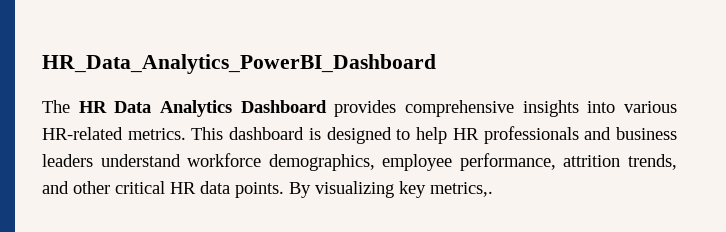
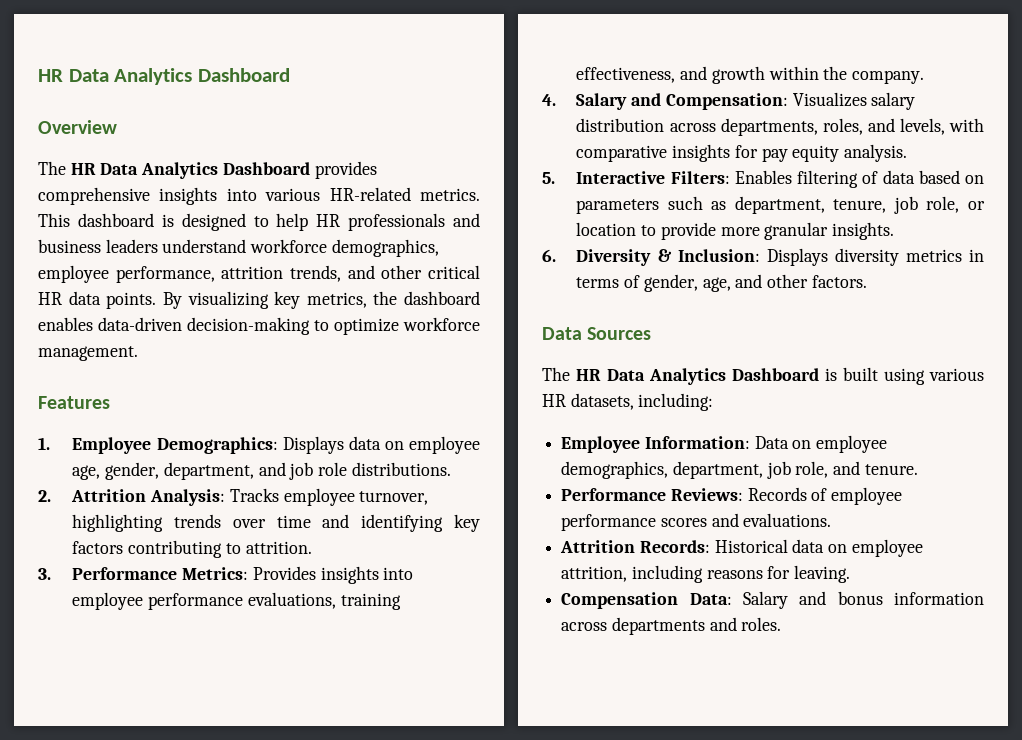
[42,54,436,74] HR_Data_Analytics_PowerBI_Dashboard -> [38,68,291,85] [38,120,117,134] HR Data Analytics Dashboard // Overview
[430,182,493,197] metrics,. -> [306,291,480,308] [38,317,480,335] [38,346,138,361] [38,396,110,409] [38,436,480,454] [72,462,451,480] [38,488,429,506] [72,514,480,532] [72,540,312,558] [38,566,414,584] [72,592,401,610] [576,66,925,84] [542,92,916,110] [576,118,984,136] [576,144,908,162] [542,170,984,188] [576,196,986,214] [576,222,895,240] [542,248,985,266] [576,274,867,292] [542,327,652,340] [542,367,984,385] [542,393,714,411] [561,435,888,453] [561,461,918,479] [561,487,903,505] [561,513,832,531] [560,539,923,557] [561,565,851,583] [561,591,984,609] [561,617,782,635] metrics, the dashboard enables data-driven decision-making to optimize workforce management. // Features // 1. Employee Demographics: Displays data on employee age, gender, department, and job role distributions. // 2. Attrition Analysis: Tracks employee turnover, highlighting trends over time and identifying key factors contributing to attrition. // 3. Performance Metrics: Provides insights into employee performance evaluations, training effectiveness, and growth within the company. // 4. Salary and Compensation: Visualizes salary distribution across departments, roles, and levels, with comparative insights for pay equity analysis. // 5. Interactive Filters: Enables filtering of data based on parameters such as department, tenure, job role, or location to provide more granular insights. // 6. Diversity & Inclusion: Displays diversity metrics in terms of gender, age, and other factors. // Data Sources // The HR Data Analytics Dashboard is built using various HR datasets, including: // Employee Information: Data on employee demographics, department, job role, and tenure. // Performance Reviews: Records of employee performance scores and evaluations. // Attrition Records: Historical data on employee attrition, including reasons for leaving. // Compensation Data: Salary and bonus information across departments and roles.

